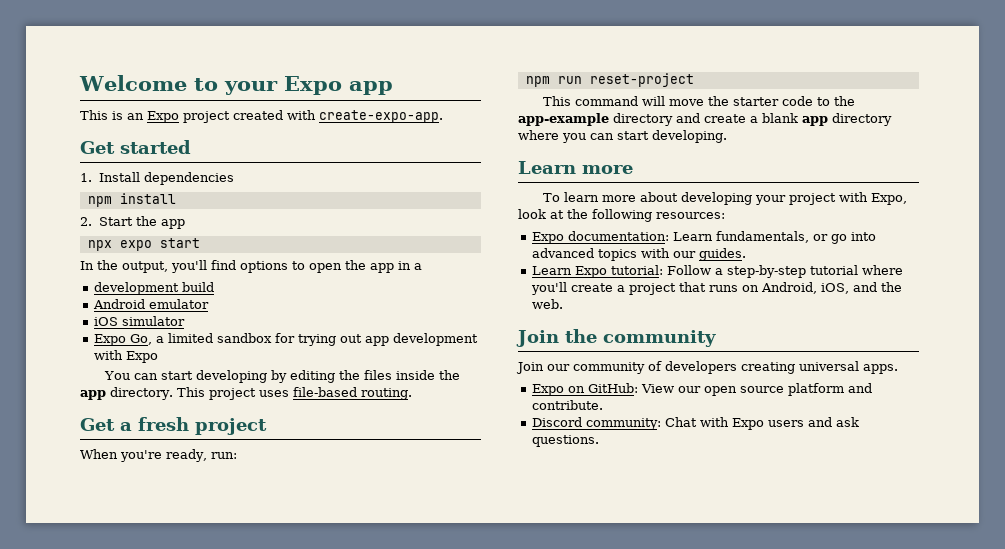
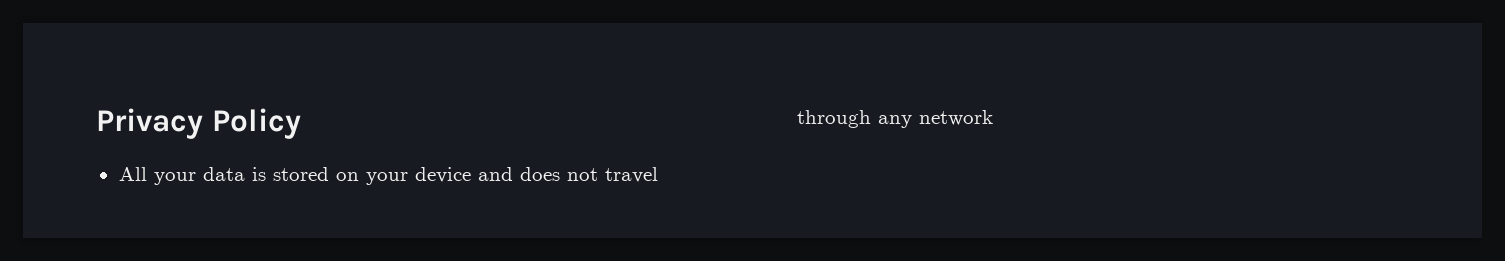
[79,75,393,95] [80,110,443,123] [80,140,191,154] [80,172,234,185] [87,193,176,207] [80,216,185,229] [87,238,200,251] [80,260,422,273] [94,282,215,295] [93,299,210,309] [94,316,186,326] [94,333,479,346] [94,350,159,363] [104,370,461,383] [80,387,412,400] [80,417,267,435] [80,449,237,462] [525,73,694,87] [543,96,856,106] [518,113,892,126] [518,130,727,143] [518,161,633,174] [543,192,908,205] [518,209,725,222] [532,231,877,244] [532,248,747,261] [532,265,904,278] [531,282,903,295] [532,299,564,309] [516,329,716,347] [516,361,898,374] [532,383,873,396] [532,400,604,410] [532,417,860,430] [532,435,600,447] Welcome to your Expo app // This is an Expo project created with create-expo-app. // Get started // 1. Install dependencies // npm install // 2. Start the app // npx expo start // In the output, you'll find options to open the app in a // development build // Android emulator // iOS simulator // Expo Go, a limited sandbox for trying out app development with Expo // You can start developing by editing the files inside the app directory. This project uses file-based routing. // Get a fresh project // When you're ready, run: // npm run reset-project // This command will move the starter code to the app-example directory and create a blank app directory where you can start developing. // Learn more // To learn more about developing your project with Expo, look at the following resources: // Expo documentation: Learn fundamentals, or go into advanced topics with our guides. // Learn Expo tutorial: Follow a step-by-step tutorial where you'll create a project that runs on Android, iOS, and the web. // Join the community // Join our community of developers creating universal apps. // Expo on GitHub: View our open source platform and contribute. // Discord community: Chat with Expo users and ask questions. -> [96,108,301,139] [118,167,658,185] [796,110,993,128] Privacy Policy // All your data is stored on your device and does not travel through any network

